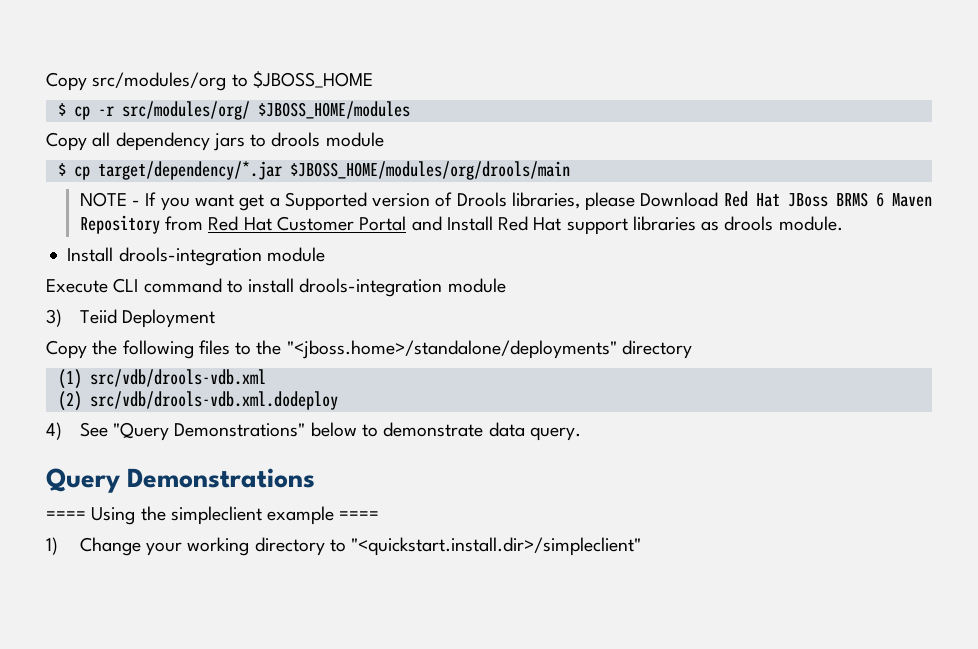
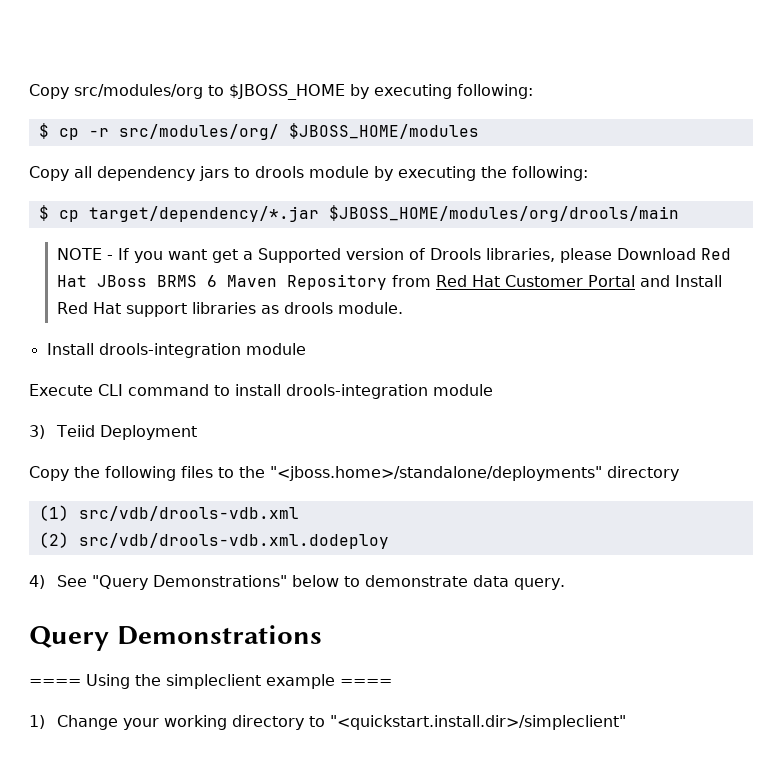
(373, 80) none -> [350,84,533,99] by executing following:
(384, 139) none -> [374,166,588,181] by executing the following:

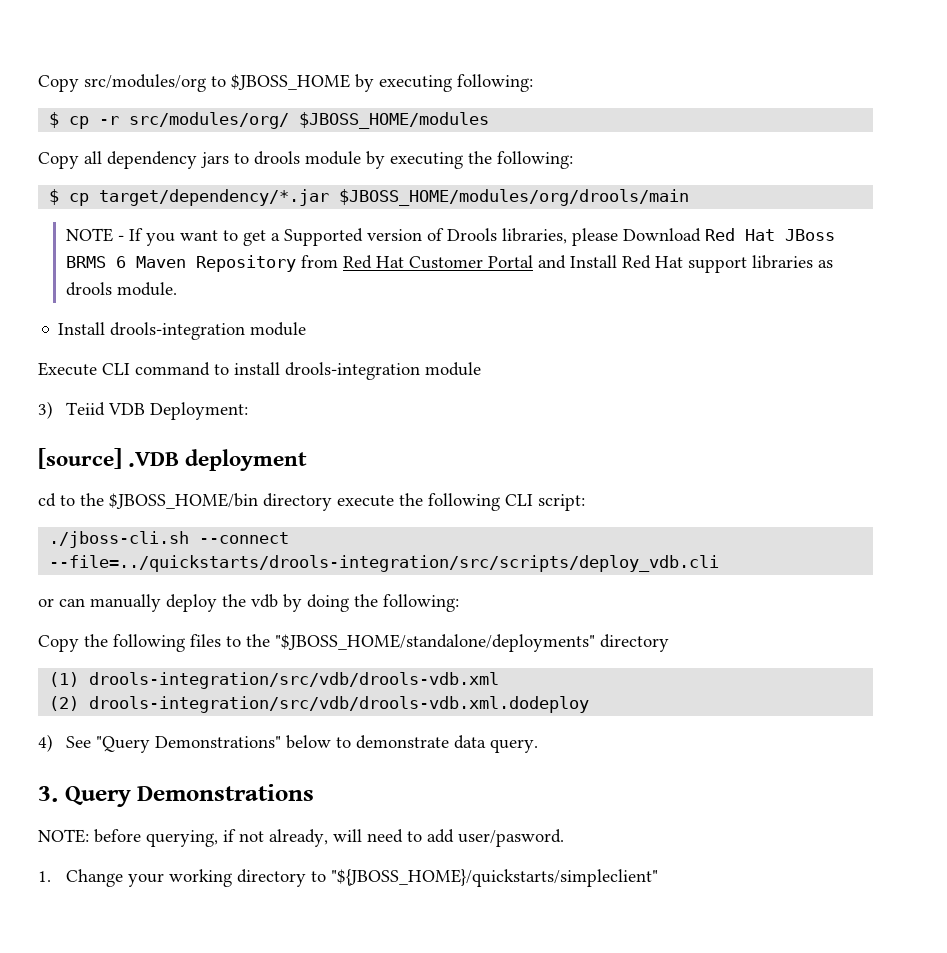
(207, 254) none -> [223,230,239,241] to
[99,425,197,440] Deployment -> [108,402,249,420] [38,448,308,471] [38,493,585,511] [49,531,290,548] [49,555,720,572] [38,594,459,612] VDB Deployment: // [source] .VDB deployment // cd to the $JBOSS_HOME/bin directory execute the following CLI script: // ./jboss-cli.sh --connect --file=../quickstarts/drools-integration/src/scripts/deploy_vdb.cli // or can manually deploy the vdb by doing the following:
[270,466,602,481] "<jboss.home>/standalone/deployments" -> [275,634,595,652] "$JBOSS_HOME/standalone/deployments"
[78,506,299,521] src/vdb/drools-vdb.xml -> [89,672,500,689] drools-integration/src/vdb/drools-vdb.xml
[78,533,389,549] src/vdb/drools-vdb.xml.dodeploy -> [89,696,590,713] drools-integration/src/vdb/drools-vdb.xml.dodeploy
(565, 584) none -> [38,786,58,802] 3.
[29,674,392,689] [29,715,45,729] ==== Using the simpleclient example ==== // 1) -> [38,829,564,847] [38,871,51,882] NOTE: before querying, if not already, will need to add user/pasword. // 1.
[329,715,626,730] "<quickstart.install.dir>/simpleclient" -> [331,869,659,887] "${JBOSS_HOME}/quickstarts/simpleclient"

